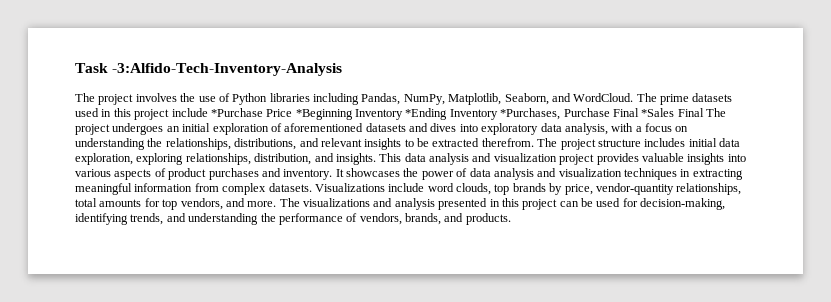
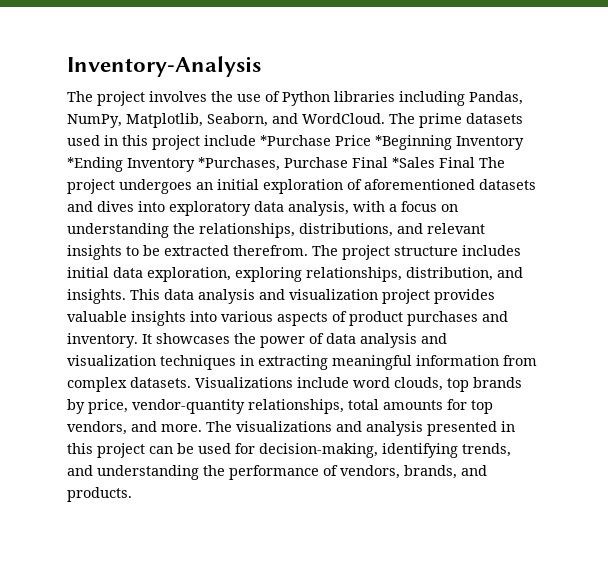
[75,63,343,76] Task -3:Alfido-Tech-Inventory-Analysis -> [67,56,261,77] Inventory-Analysis

